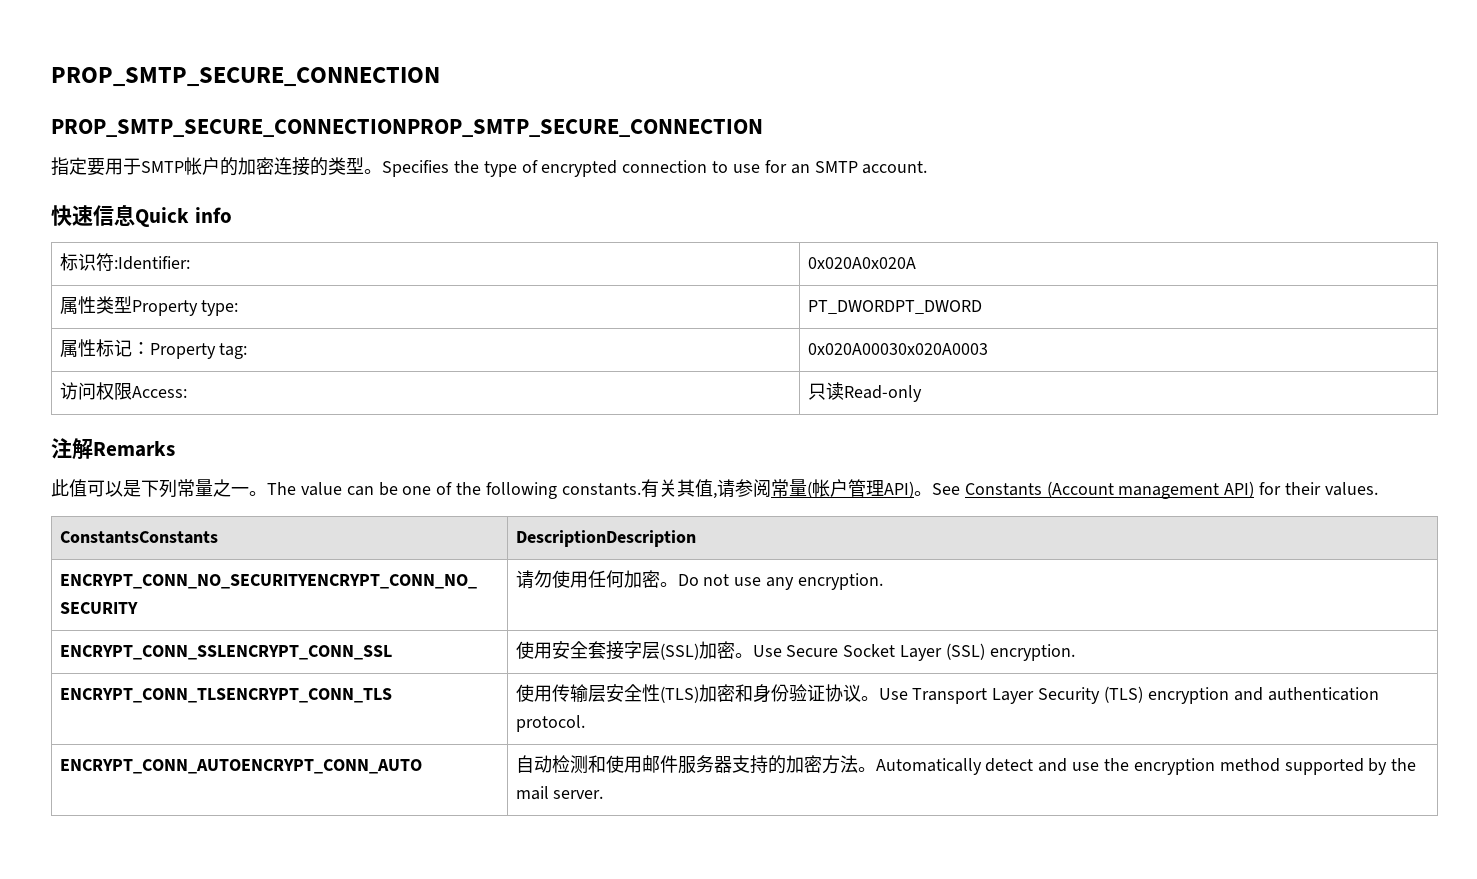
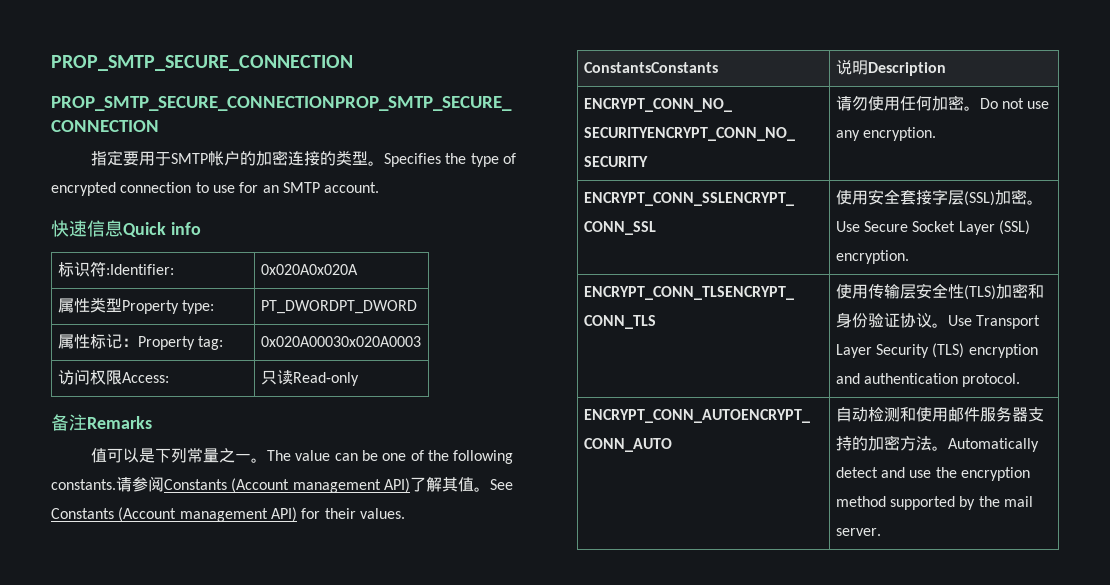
[51,438,93,460] 注解 -> [51,414,87,431] 备注
[51,479,69,497] 此 -> (152, 422) none
[640,479,914,499] 有关其值,请参阅常量(帐户管理API) -> [116,476,474,493] 请参阅Constants (Account management API)了解其值
[515,530,696,547] DescriptionDescription -> [835,59,946,76] 说明Description

